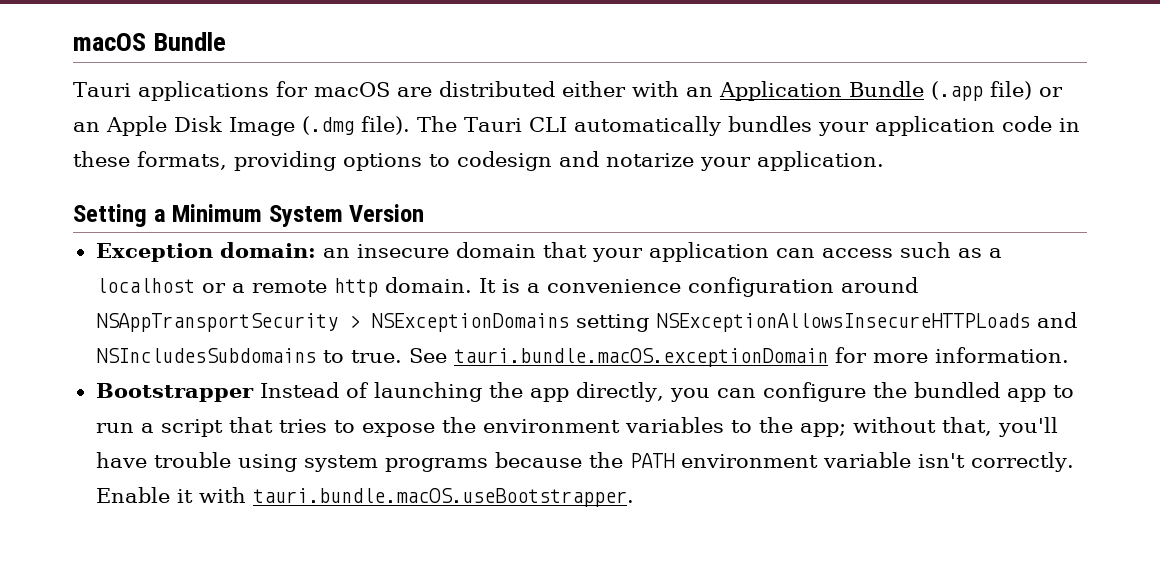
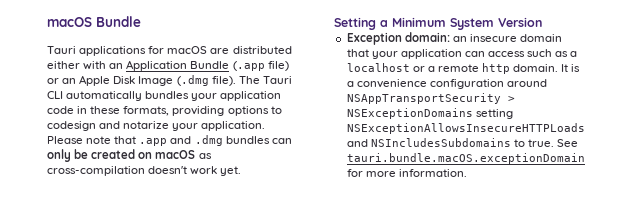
(884, 161) none -> [47,135,292,146] [47,149,212,162] [47,166,242,176] Please note that .app and .dmg bundles can only be created on macOS as cross-compilation doesn't work yet.
[95,382,1074,402] [95,417,1058,437] [95,452,1074,472] [95,487,634,507] // Bootstrapper Instead of launching the app directly, you can configure the bundled app to run a script that tries to expose the environment variables to the app; without that, you'll have trouble using system programs because the PATH environment variable isn't correctly. Enable it with tauri.bundle.macOS.useBootstrapper. -> (467, 173) none

